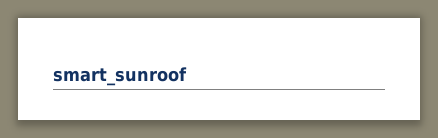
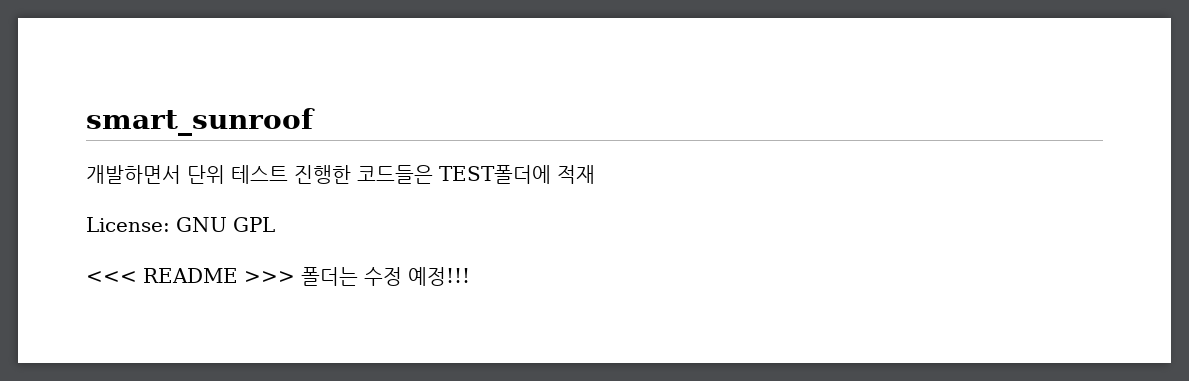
(187, 76) none -> [86,165,595,184] [86,217,275,232] [86,267,470,286] // 개발하면서 단위 테스트 진행한 코드들은 TEST폴더에 적재 // License: GNU GPL // <<< README >>> 폴더는 수정 예정!!!

